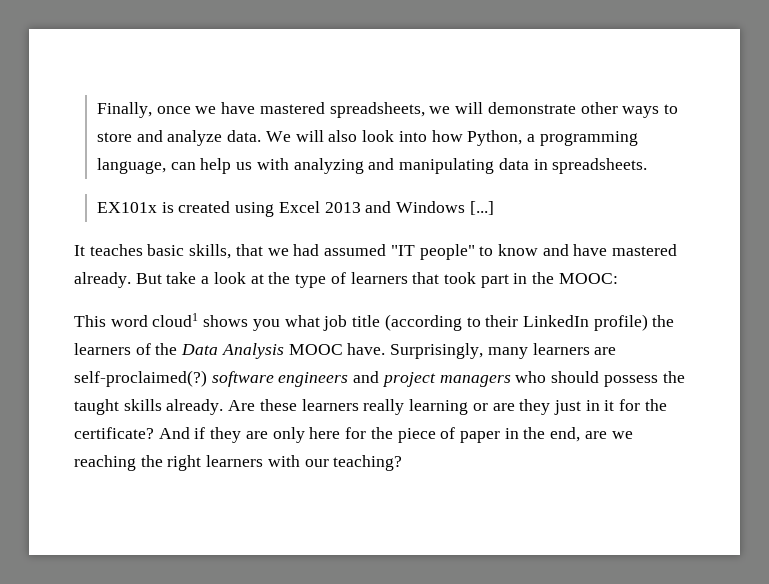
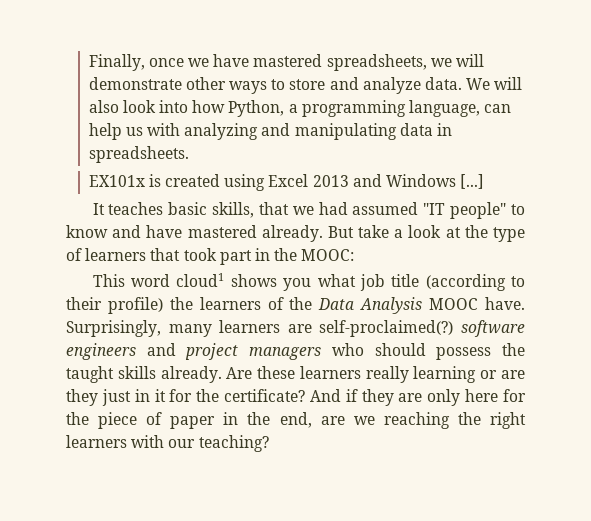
[522,315,589,327] LinkedIn -> (102, 303) none

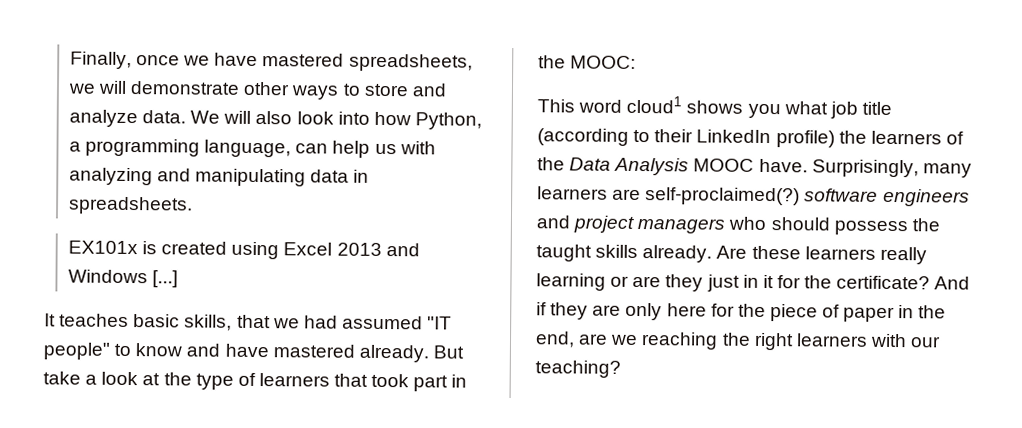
(102, 303) none -> [696,129,772,144] LinkedIn

